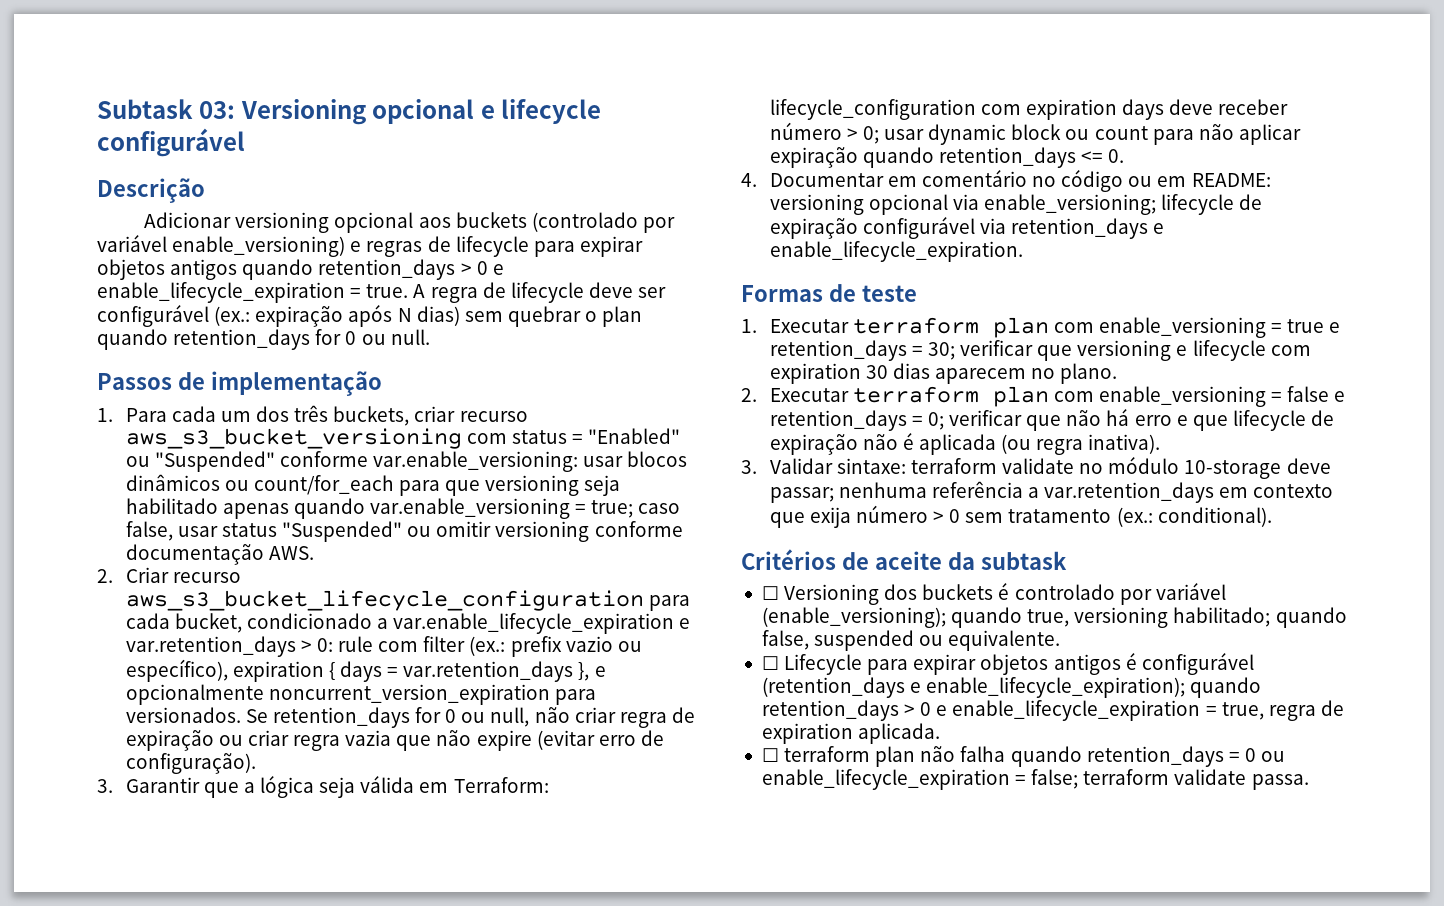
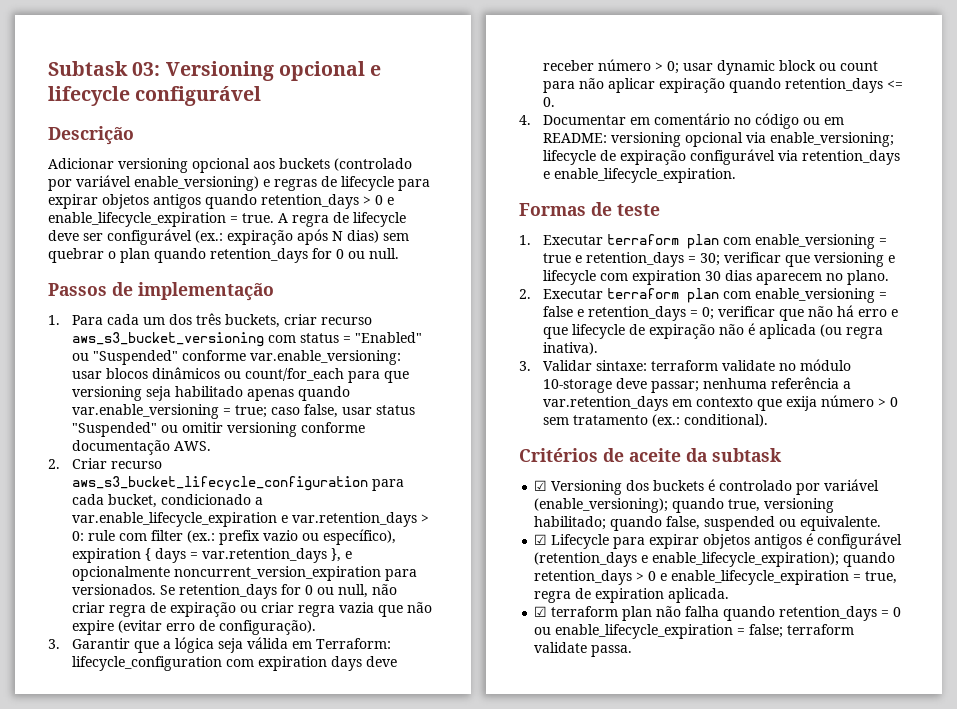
[761,586,779,600] ☐ -> [534,480,548,491] ☑
[761,656,779,670] ☐ -> [534,534,548,545] ☑
[761,748,779,762] ☐ -> [534,606,548,617] ☑

